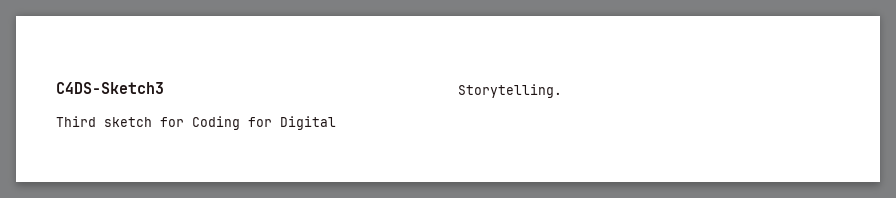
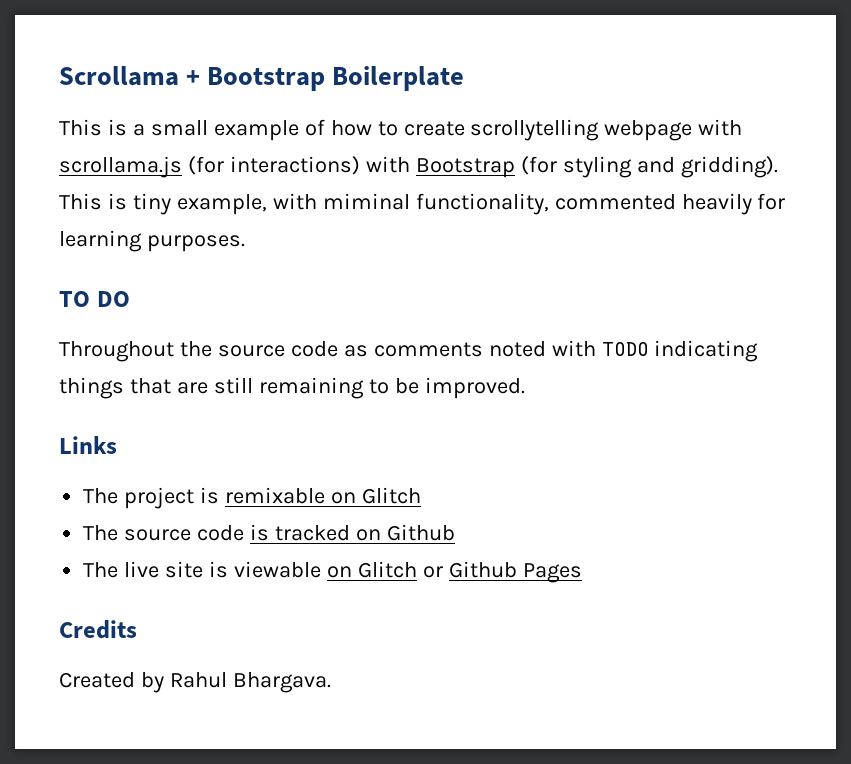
[56,82,164,94] [56,116,336,130] [458,84,562,98] C4DS-Sketch3 // Third sketch for Coding for Digital Storytelling. -> [59,66,465,91] [59,119,743,141] [59,156,778,178] [59,193,786,215] [59,230,245,252] [59,291,130,307] [59,340,759,362] [59,377,525,399] [59,436,117,454] [83,487,421,509] [83,524,455,541] [83,561,582,583] [59,620,137,639] [59,672,331,693] Scrollama + Bootstrap Boilerplate // This is a small example of how to create scrollytelling webpage with scrollama.js (for interactions) with Bootstrap (for styling and gridding). This is tiny example, with miminal functionality, commented heavily for learning purposes. // TO DO // Throughout the source code as comments noted with TODO indicating things that are still remaining to be improved. // Links // The project is remixable on Glitch // The source code is tracked on Github // The live site is viewable on Glitch or Github Pages // Credits // Created by Rahul Bhargava.

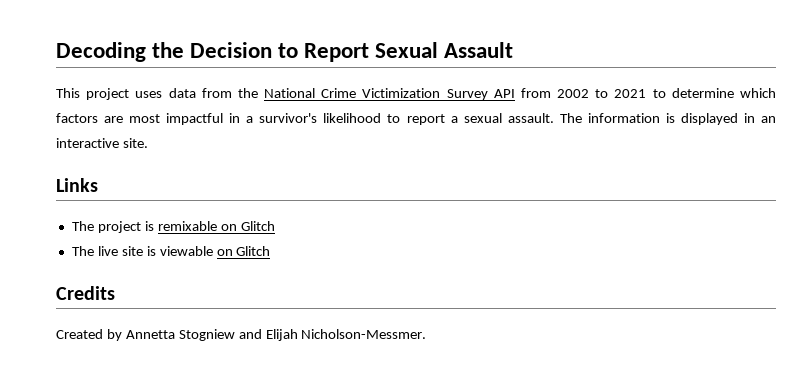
[59,66,465,91] [59,119,743,141] [59,156,778,178] [59,193,786,215] [59,230,245,252] [59,291,130,307] [59,340,759,362] [59,377,525,399] Scrollama + Bootstrap Boilerplate // This is a small example of how to create scrollytelling webpage with scrollama.js (for interactions) with Bootstrap (for styling and gridding). This is tiny example, with miminal functionality, commented heavily for learning purposes. // TO DO // Throughout the source code as comments noted with TODO indicating things that are still remaining to be improved. -> [56,42,514,62] [56,88,776,100] [56,113,776,125] [56,138,148,148] Decoding the Decision to Report Sexual Assault // This project uses data from the National Crime Victimization Survey API from 2002 to 2021 to determine which factors are most impactful in a survivor's likelihood to report a sexual assault. The information is displayed in an interactive site.
[83,524,455,541] // The source code is tracked on Github -> (275, 226) none
[422,561,582,583] or Github Pages -> (271, 251) none
[169,672,331,693] Rahul Bhargava. -> [125,329,427,341] Annetta Stogniew and Elijah Nicholson-Messmer.

